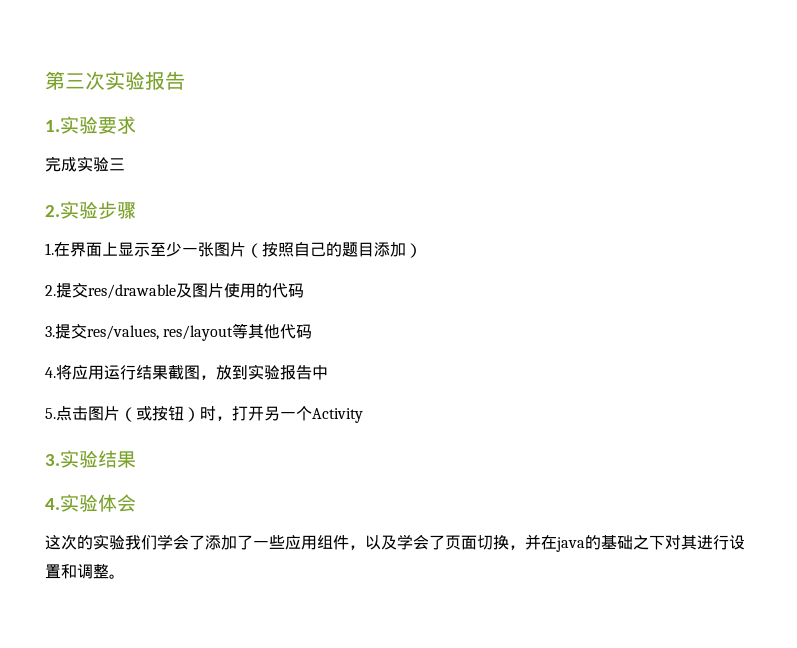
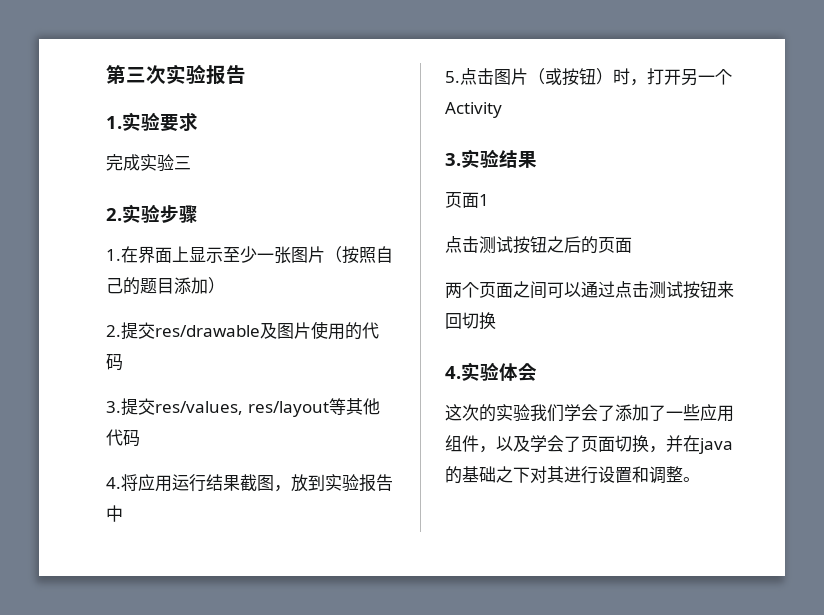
(136, 459) none -> [445,192,489,208] [445,236,632,254] [445,281,734,299] [445,312,496,330] // 页面1 // 点击测试按钮之后的页面 // 两个页面之间可以通过点击测试按钮来回切换

